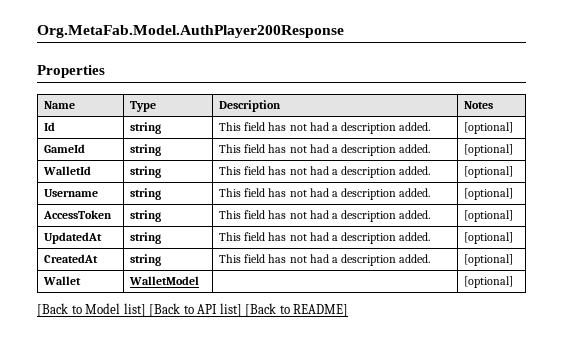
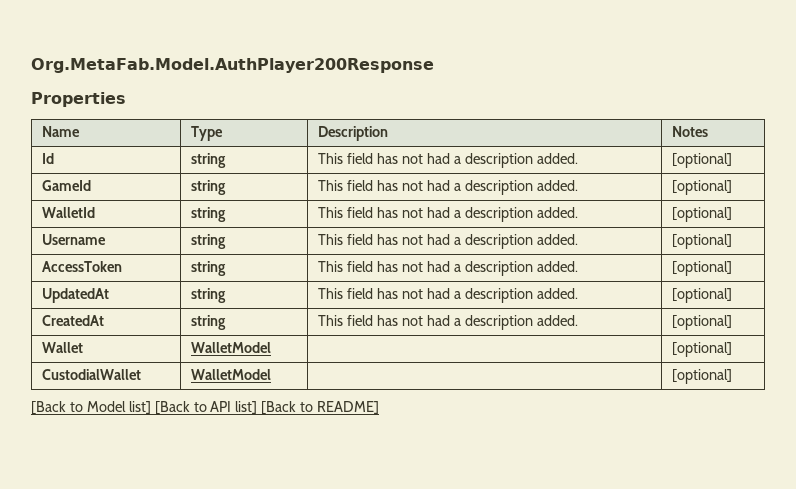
(514, 282) none -> [42,369,142,380] [191,369,272,380] [672,369,733,384] // CustodialWallet | WalletModel | | [optional]

